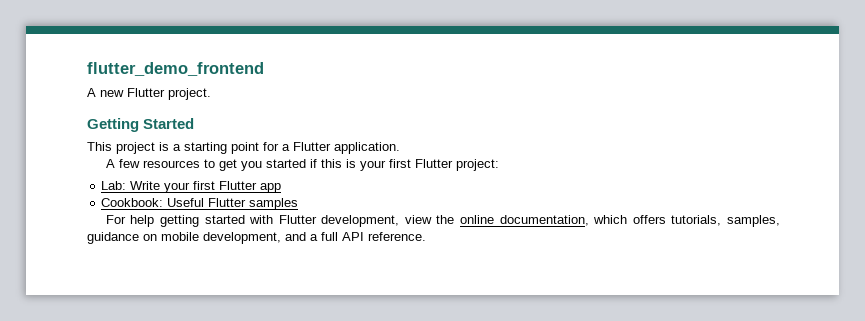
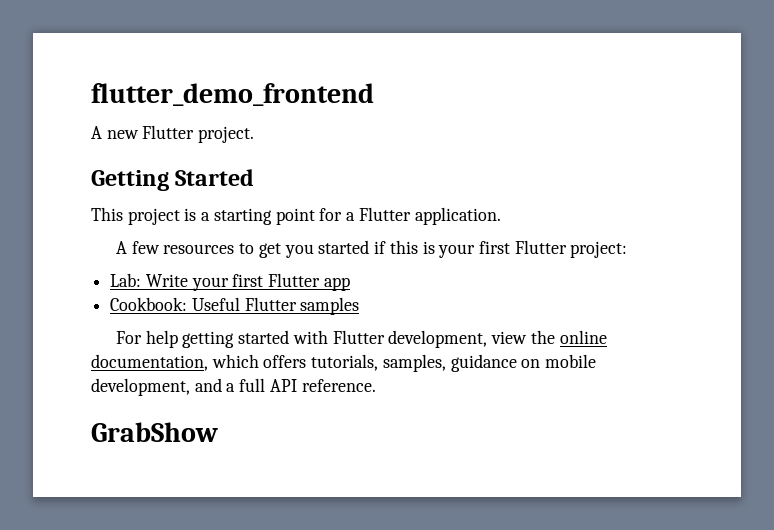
(426, 236) none -> [91,422,218,442] // GrabShow

